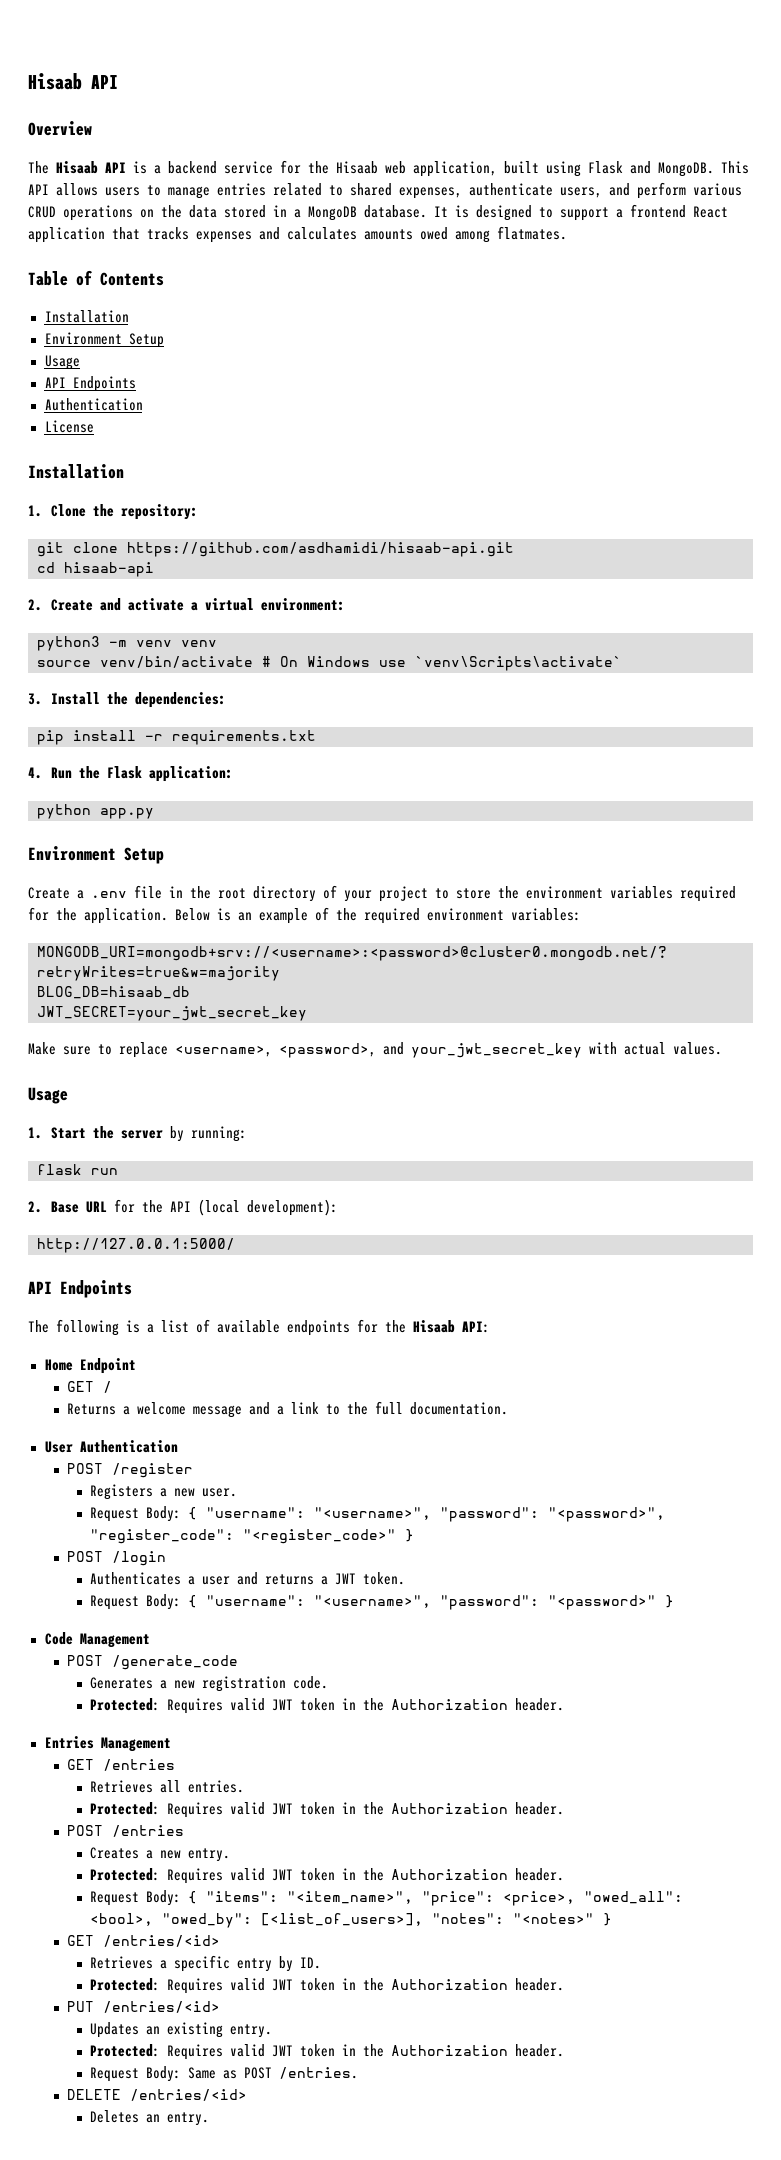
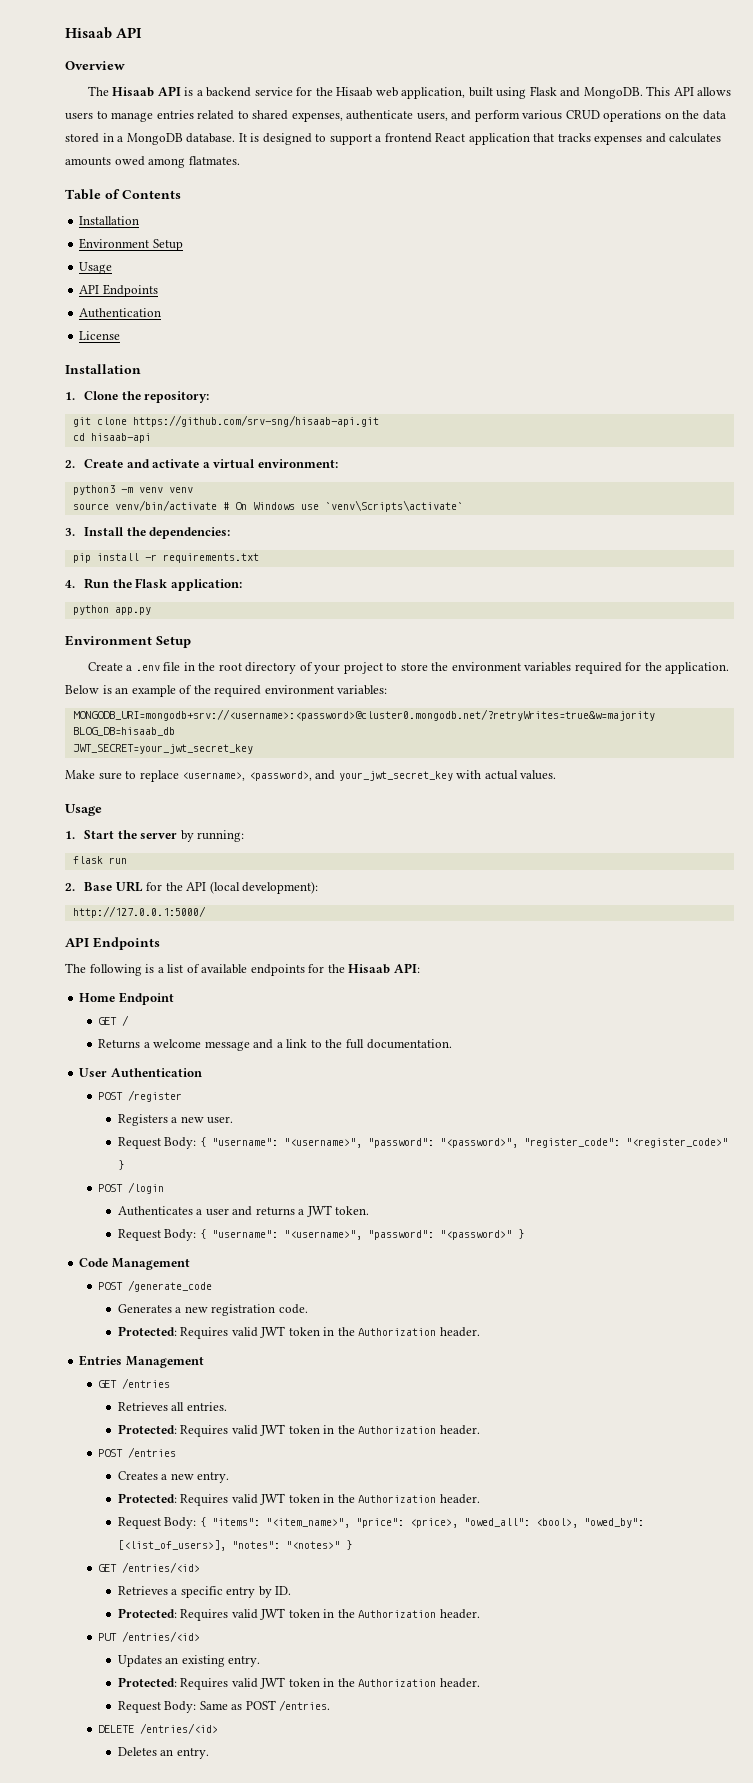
[127,542,514,557] https://github.com/asdhamidi/hisaab-api.git -> [132,415,379,427] https://github.com/srv-sng/hisaab-api.git

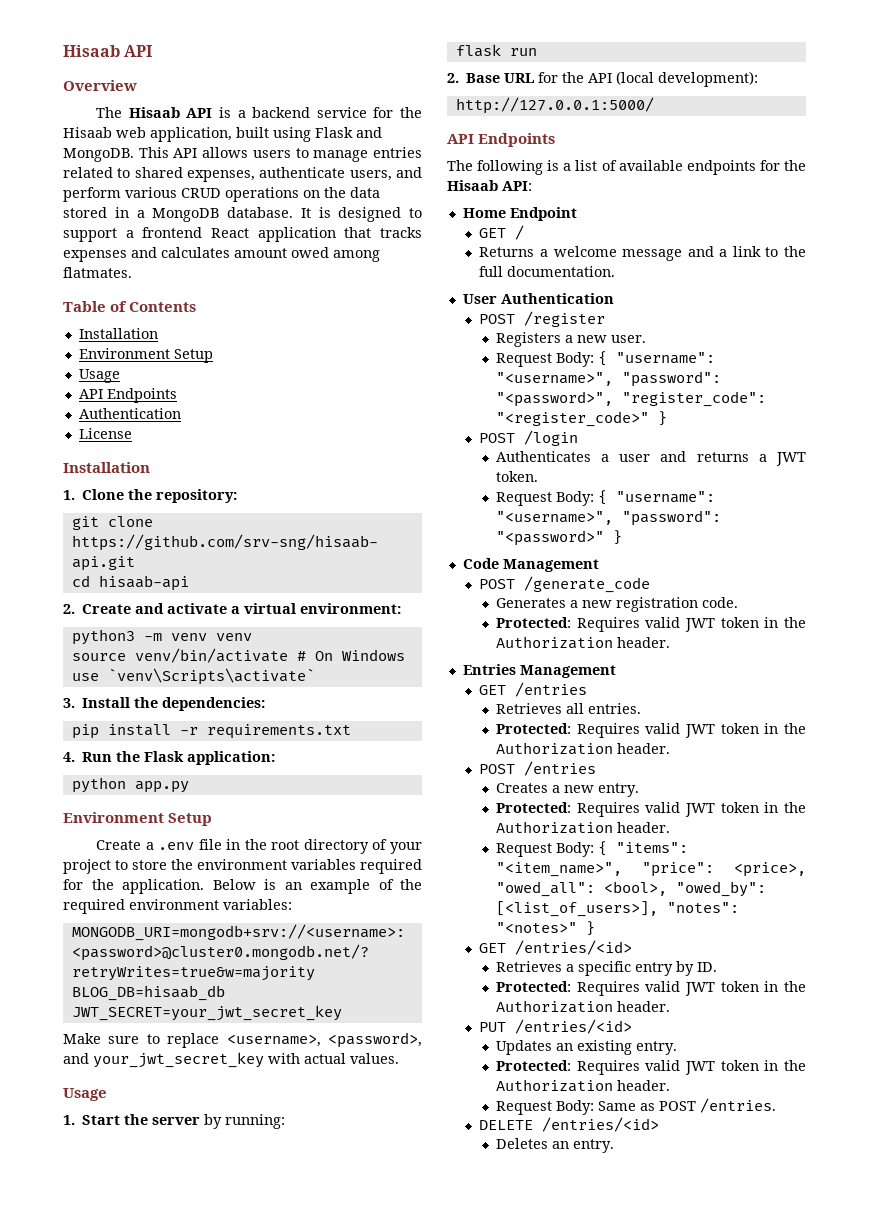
[65,157,111,166] amounts -> [234,248,287,258] amount

